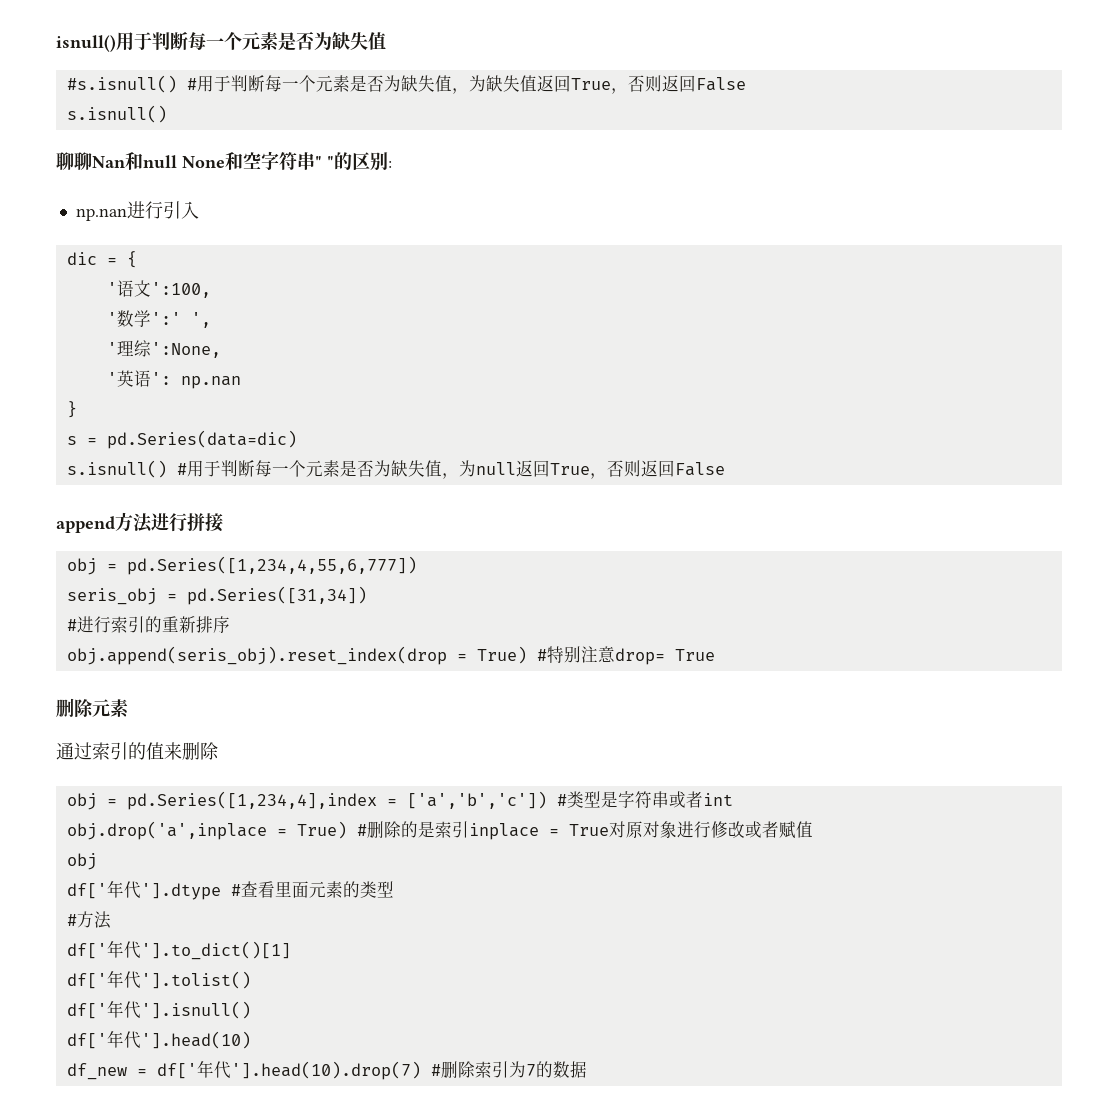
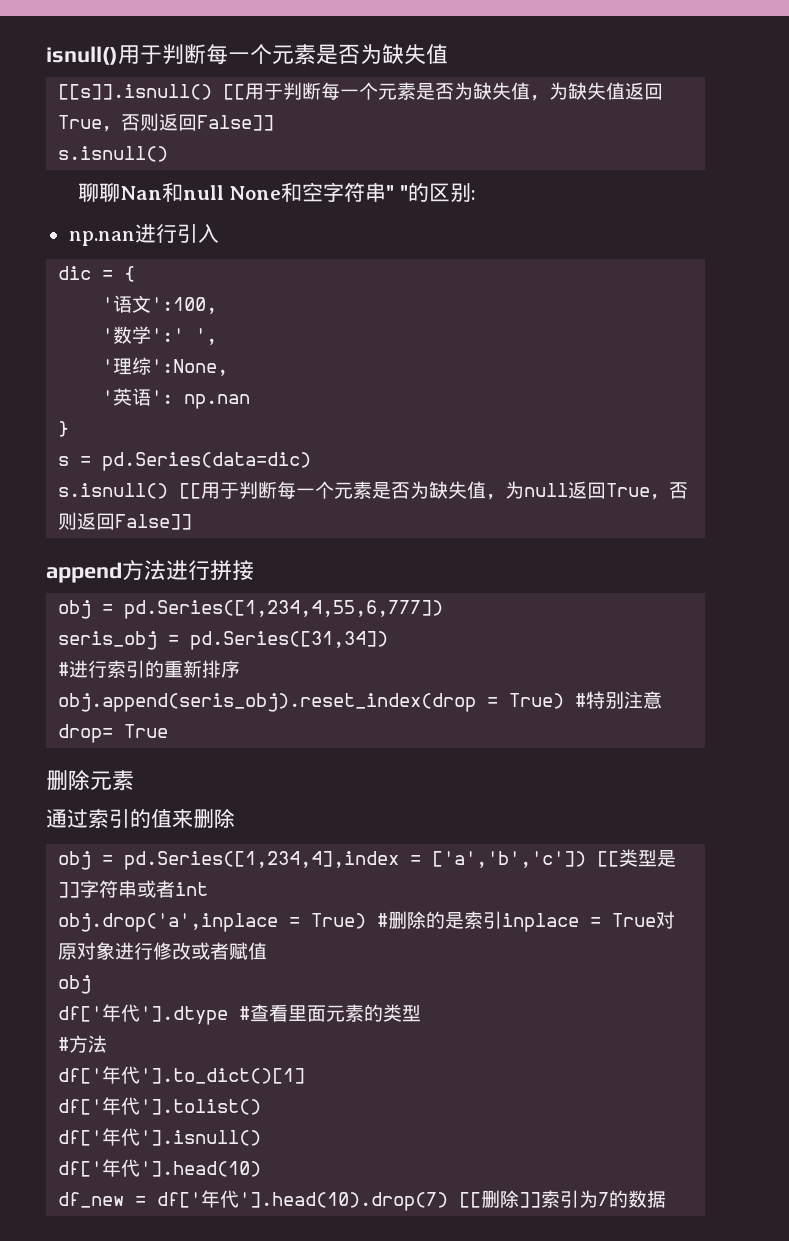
[66,75,197,93] #s.isnull() # -> [58,84,246,100] [[s]].isnull() [[
[695,77,746,91] False -> [197,115,275,131] False]]
[176,463,187,475] # -> [179,483,202,499] [[
[674,462,725,476] False -> [115,514,193,530] False]]
[556,791,618,808] #类型是 -> [597,849,677,867] [58,882,81,898] [[类型是]]
[430,1061,475,1078] #删除 -> [459,1190,542,1208] [[删除]]

